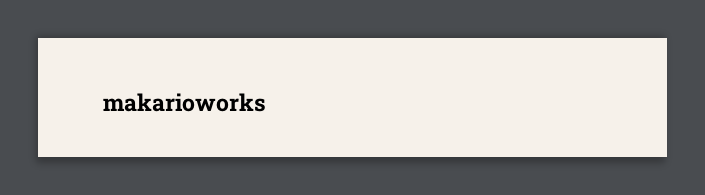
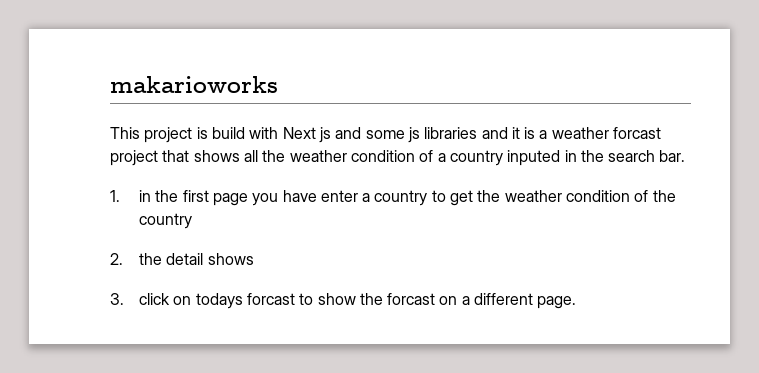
(266, 102) none -> [110,127,662,143] [110,150,686,166] [110,190,676,206] [138,213,192,229] [110,253,254,265] [110,293,577,309] // This project is build with Next js and some js libraries and it is a weather forcast project that shows all the weather condition of a country inputed in the search bar. // 1. in the first page you have enter a country to get the weather condition of the country // 2. the detail shows // 3. click on todays forcast to show the forcast on a different page.

